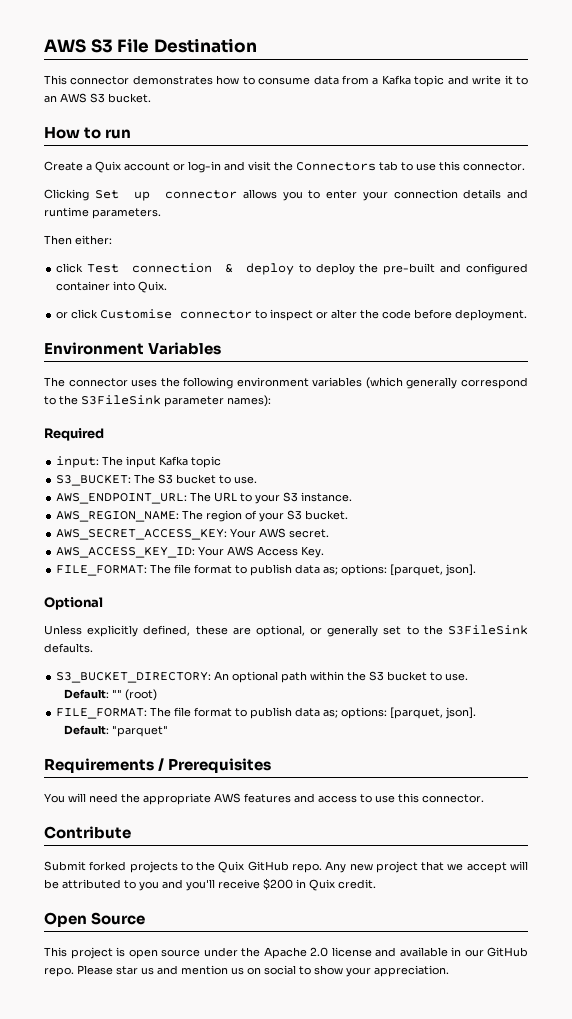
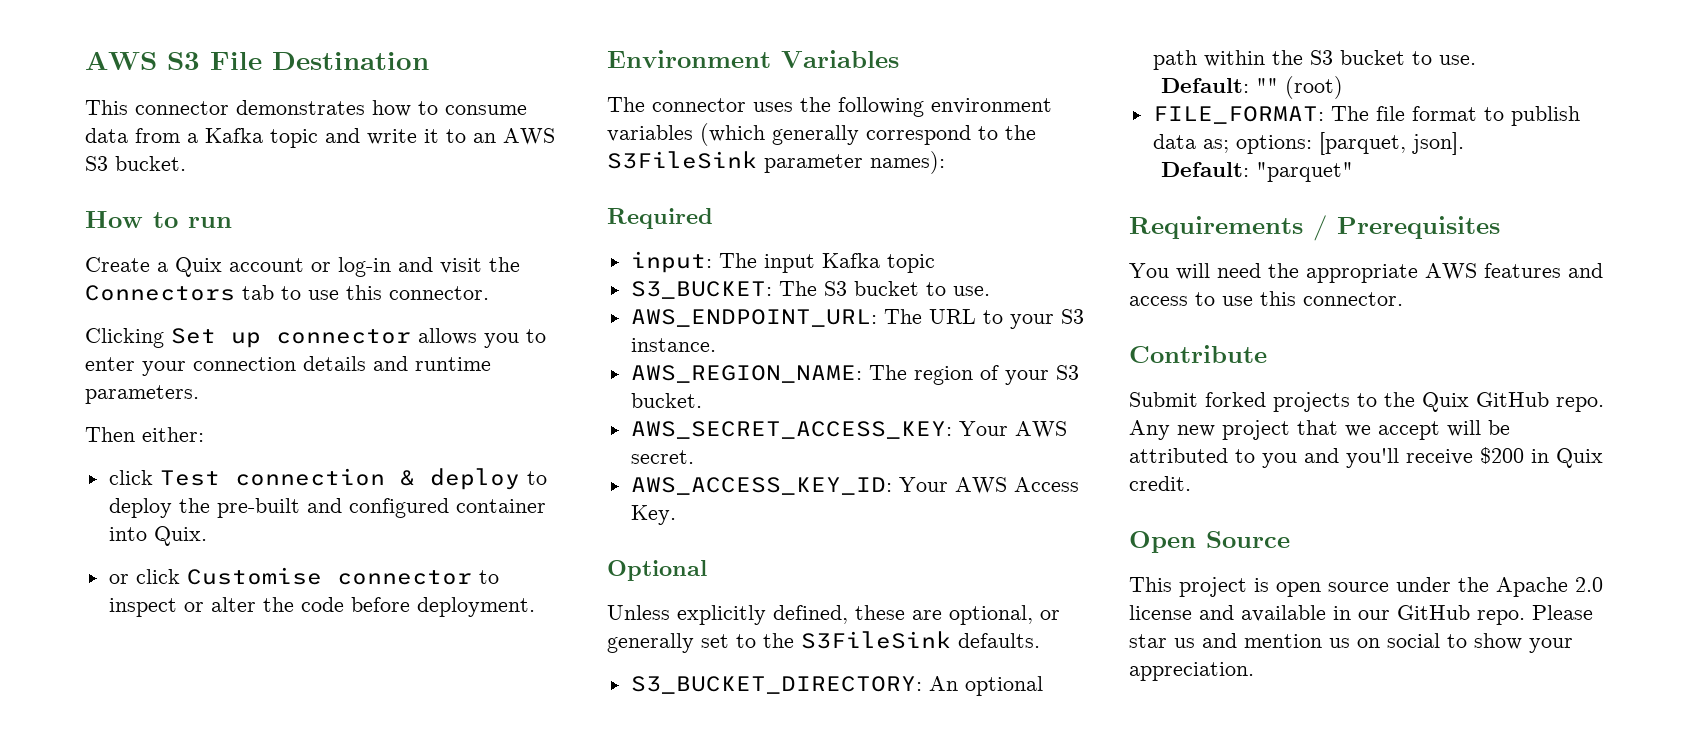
[56,564,477,576] // FILE_FORMAT: The file format to publish data as; options: [parquet, json]. -> (676, 515) none

